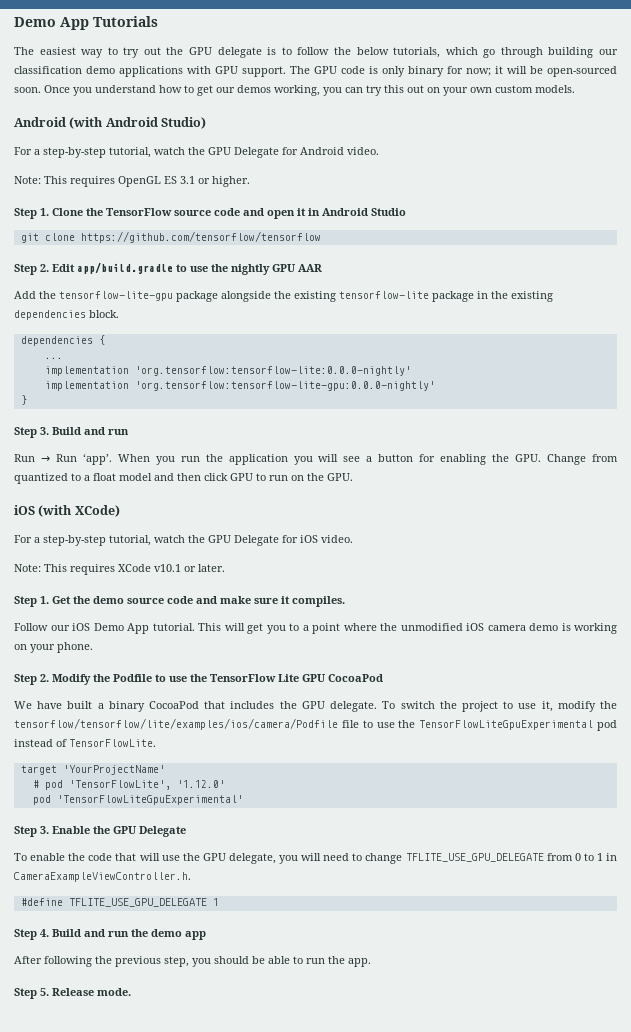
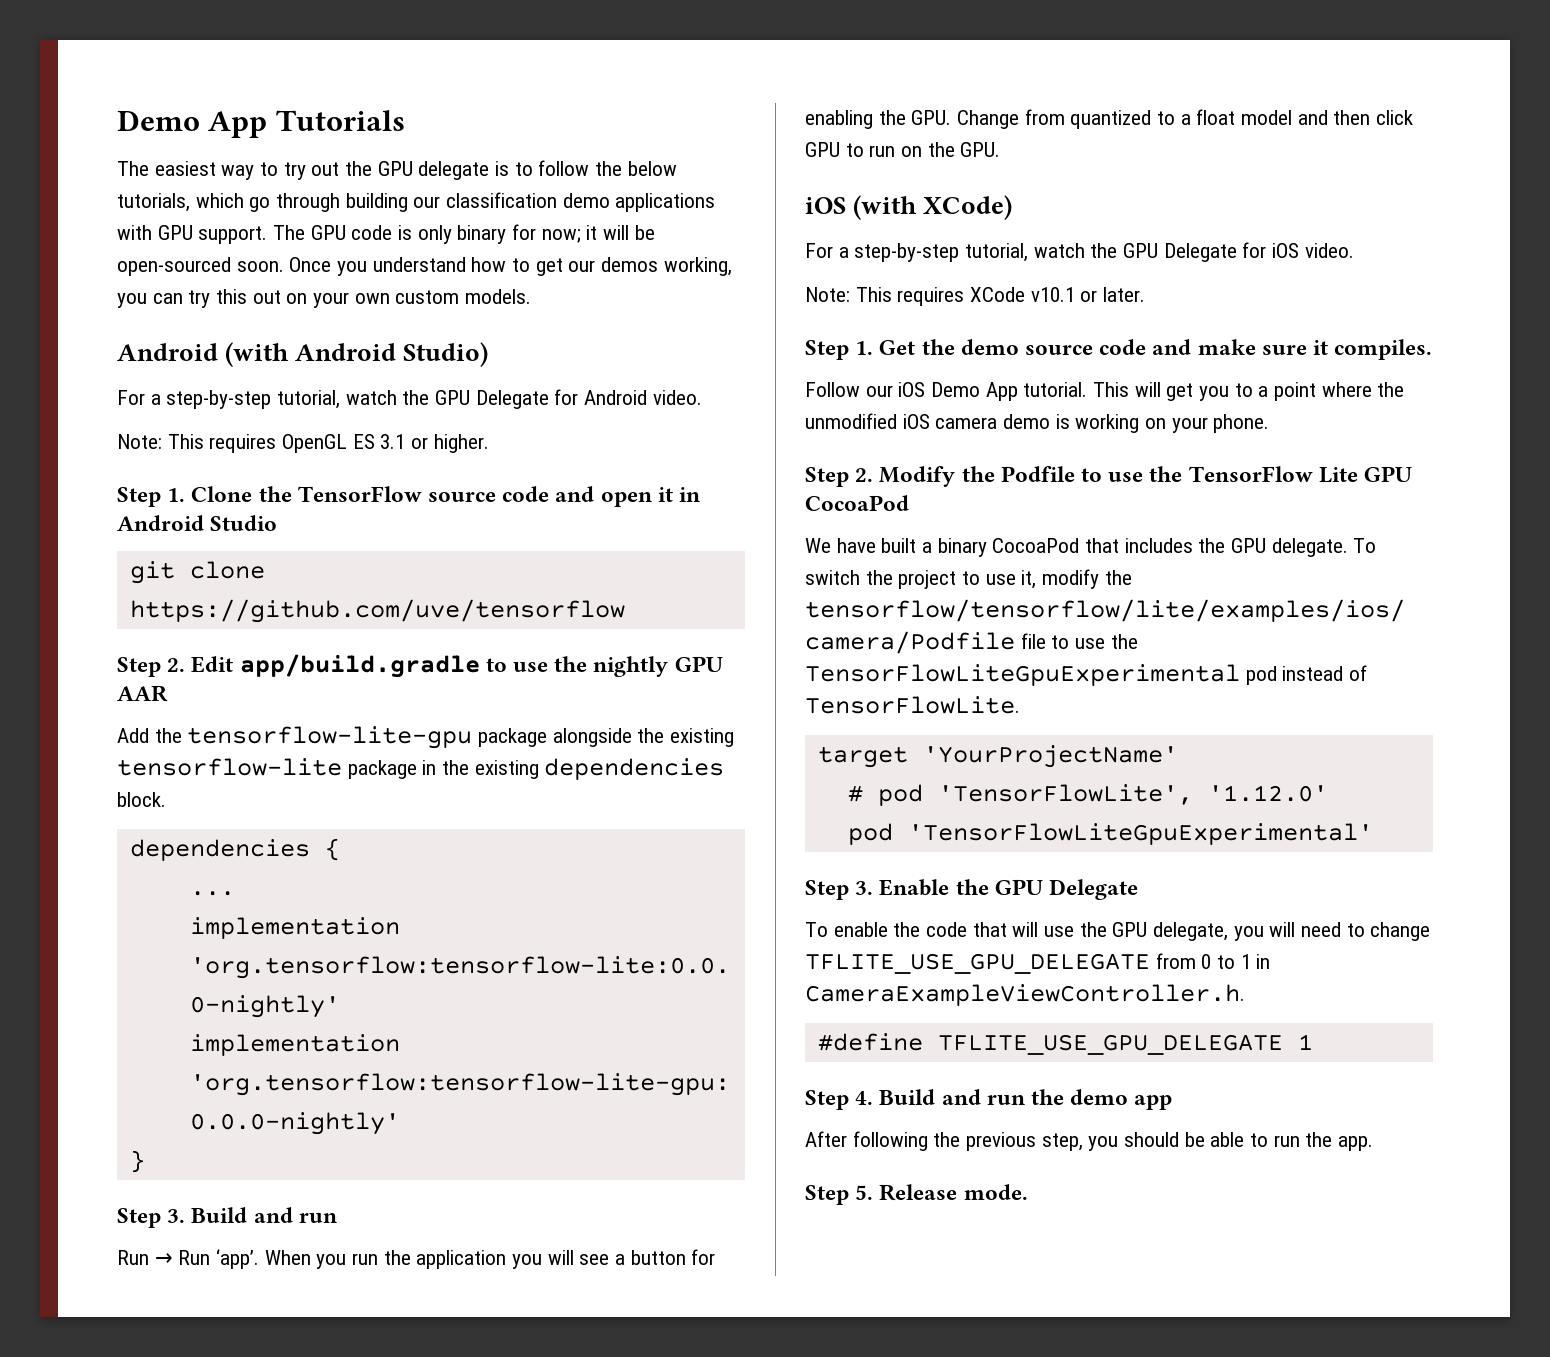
[80,231,321,243] https://github.com/tensorflow/tensorflow -> [129,599,625,623] https://github.com/uve/tensorflow

